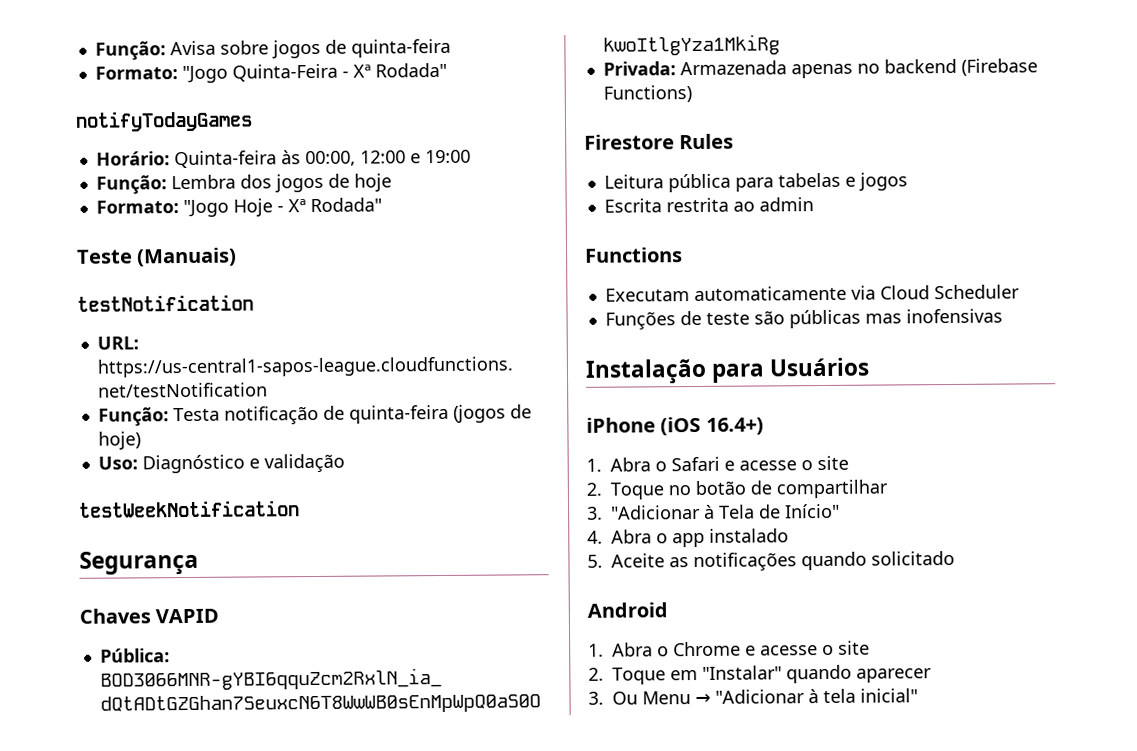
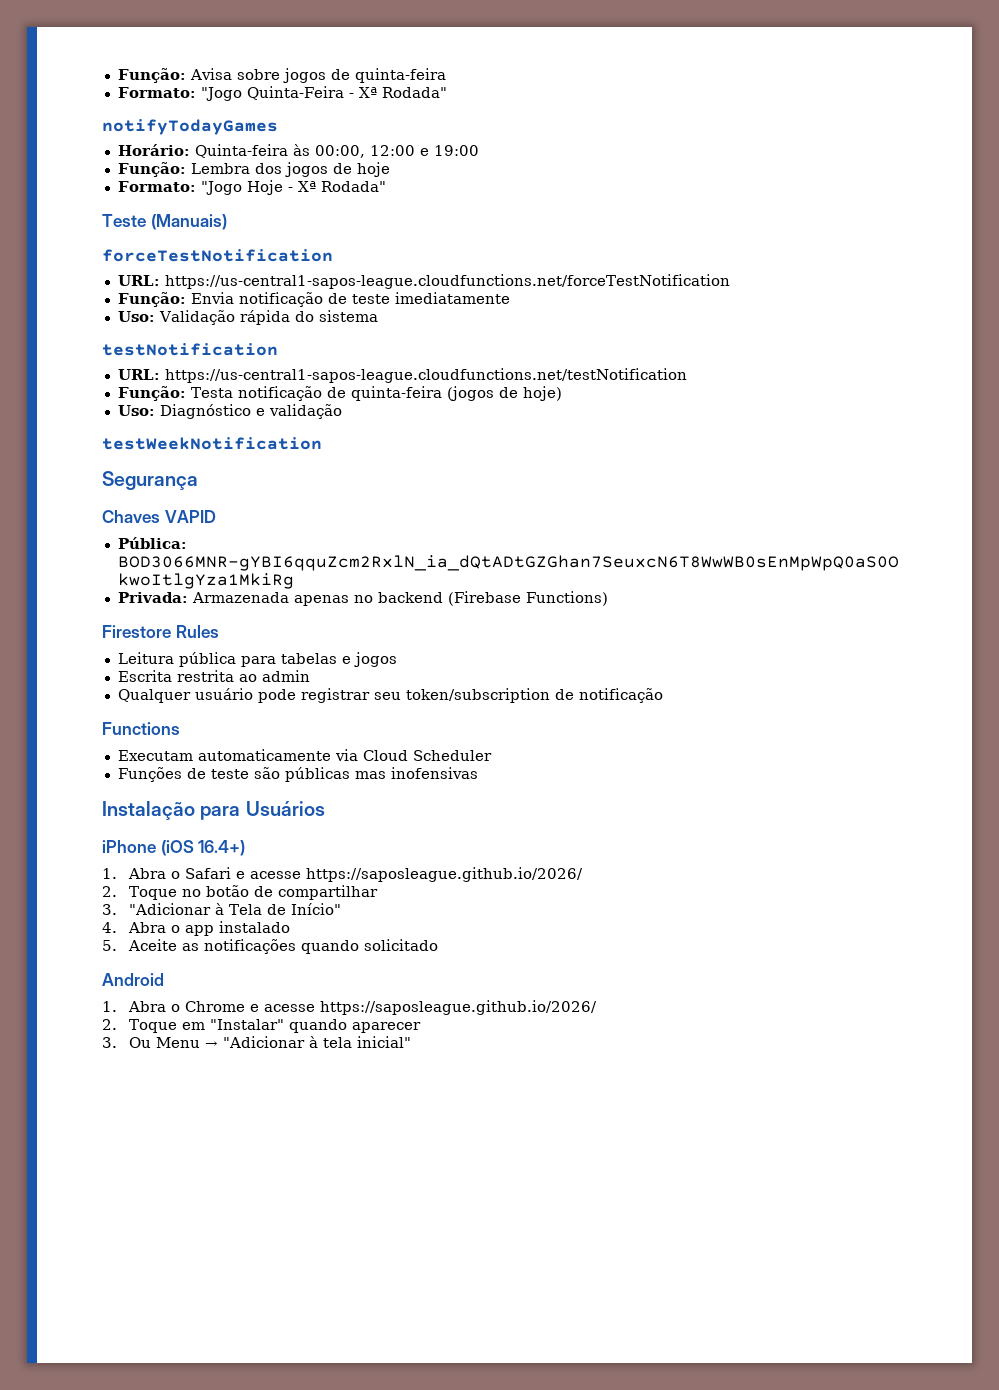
(238, 257) none -> [102,249,333,262] [117,274,730,289] [117,292,510,307] [117,310,378,325] // forceTestNotification // URL: https://us-central1-sapos-league.cloudfunctions.net/forceTestNotification // Função: Envia notificação de teste imediatamente // Uso: Validação rápida do sistema
(814, 204) none -> [117,688,663,703] // Qualquer usuário pode registrar seu token/subscription de notificação
[801,455,849,471] o site -> [305,867,583,882] https://saposleague.github.io/2026/
[822,640,870,656] o site -> [319,1000,597,1015] https://saposleague.github.io/2026/

